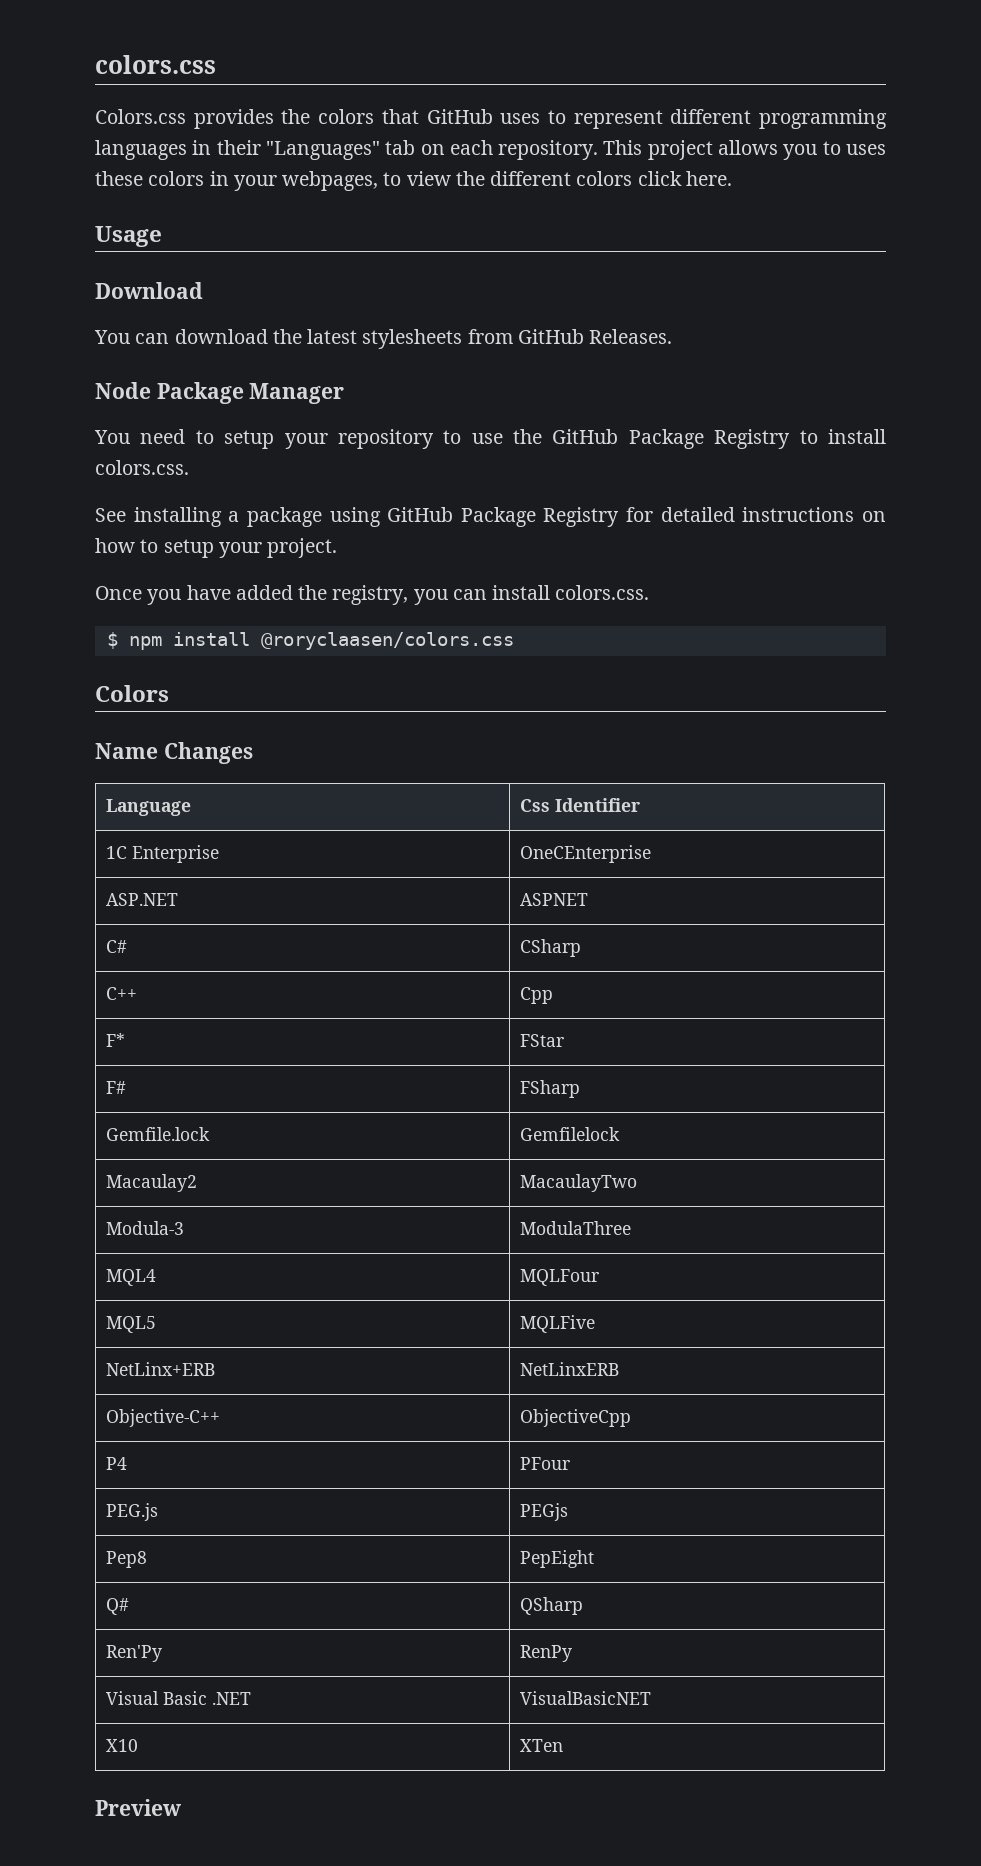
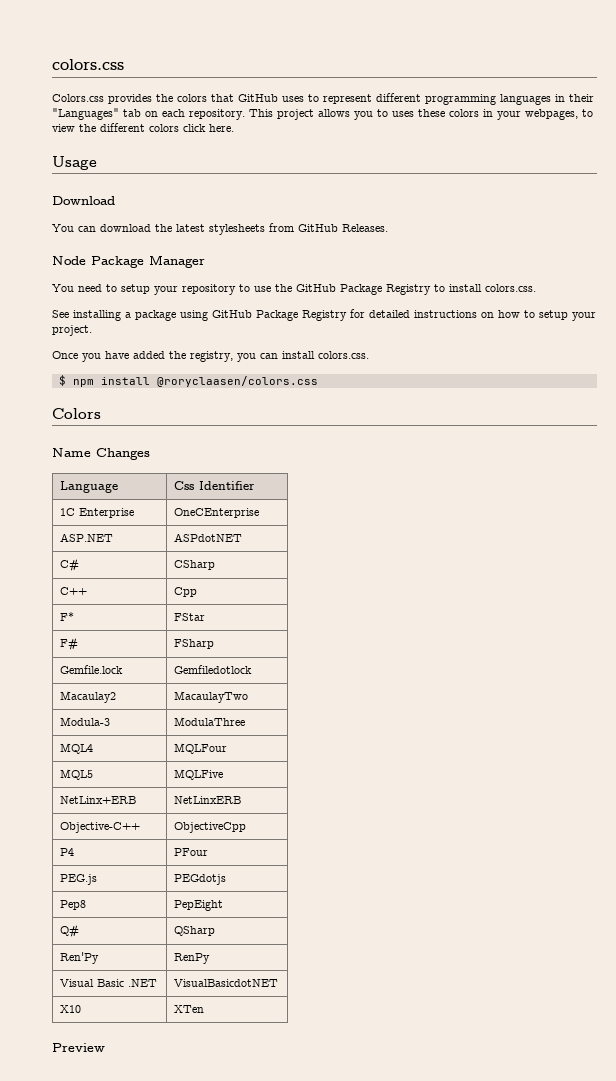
[519,893,588,906] ASPNET -> [174,533,243,542] ASPdotNET
[519,1127,620,1141] Gemfilelock -> [174,665,253,674] Gemfiledotlock
[519,1503,568,1521] PEGjs -> [174,874,227,885] PEGdotjs
[519,1691,651,1705] VisualBasicNET -> [174,979,279,987] VisualBasicdotNET

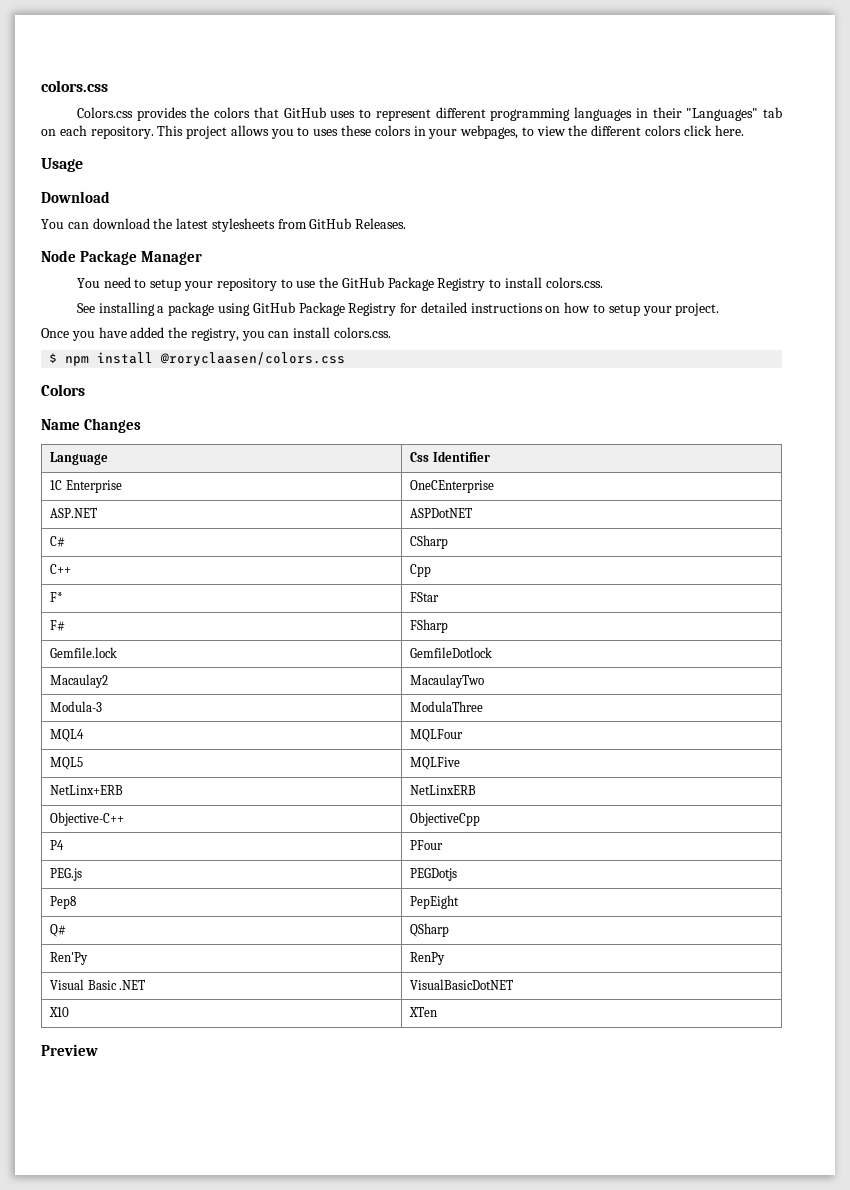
[174,533,243,542] ASPdotNET -> [410,508,473,518] ASPDotNET
[174,665,253,674] Gemfiledotlock -> [410,647,493,658] GemfileDotlock
[174,874,227,885] PEGdotjs -> [410,868,458,881] PEGDotjs
[174,979,279,987] VisualBasicdotNET -> [410,979,514,990] VisualBasicDotNET

